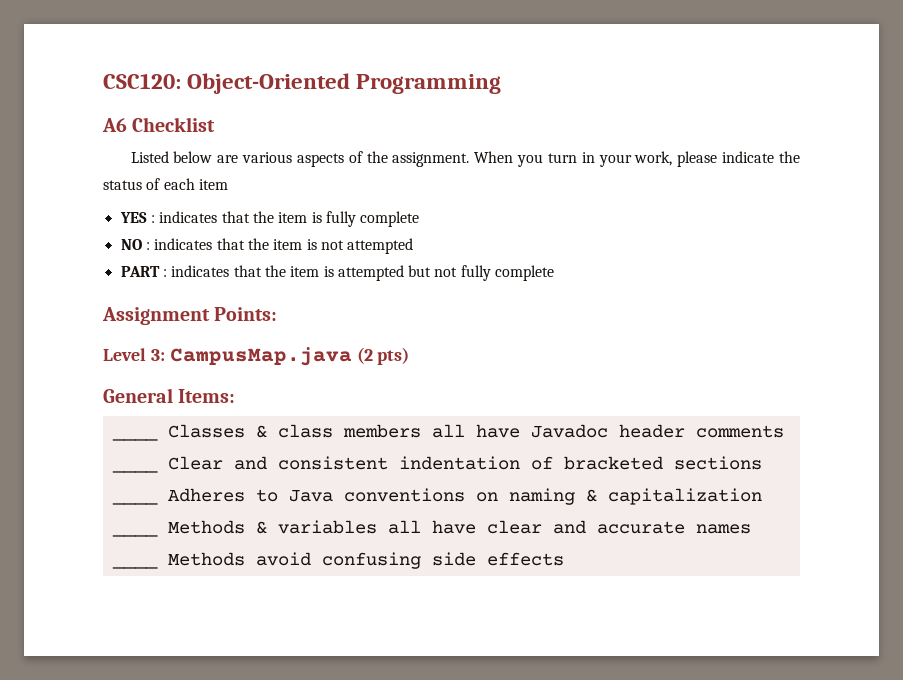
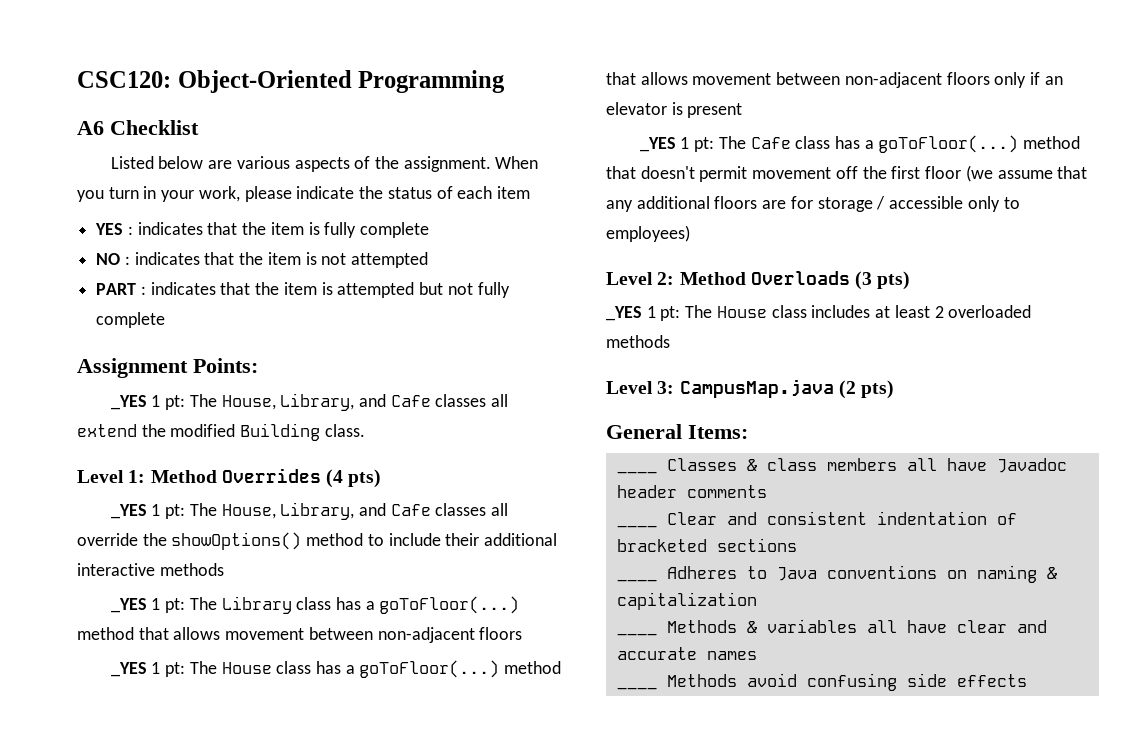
(278, 314) none -> [110,393,509,411] [77,423,365,441] [77,468,382,488] [110,502,509,520] [77,532,558,550] [77,563,224,576] [110,596,520,614] [77,627,523,643] [110,660,562,678] [606,72,1063,88] [606,102,743,118] [639,135,1081,153] [606,165,1088,182] [606,196,1020,212] [606,225,690,242] [606,271,911,290] [606,305,1032,321] [606,335,670,348] // _YES 1 pt: The House, Library, and Cafe classes all extend the modified Building class. // Level 1: Method Overrides (4 pts) // _YES 1 pt: The House, Library, and Cafe classes all override the showOptions() method to include their additional interactive methods // _YES 1 pt: The Library class has a goToFloor(...) method that allows movement between non-adjacent floors // _YES 1 pt: The House class has a goToFloor(...) method that allows movement between non-adjacent floors only if an elevator is present // _YES 1 pt: The Cafe class has a goToFloor(...) method that doesn't permit movement off the first floor (we assume that any additional floors are for storage / accessible only to employees) // Level 2: Method Overloads (3 pts) // _YES 1 pt: The House class includes at least 2 overloaded methods

